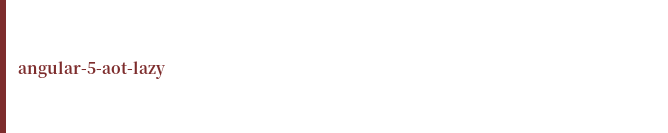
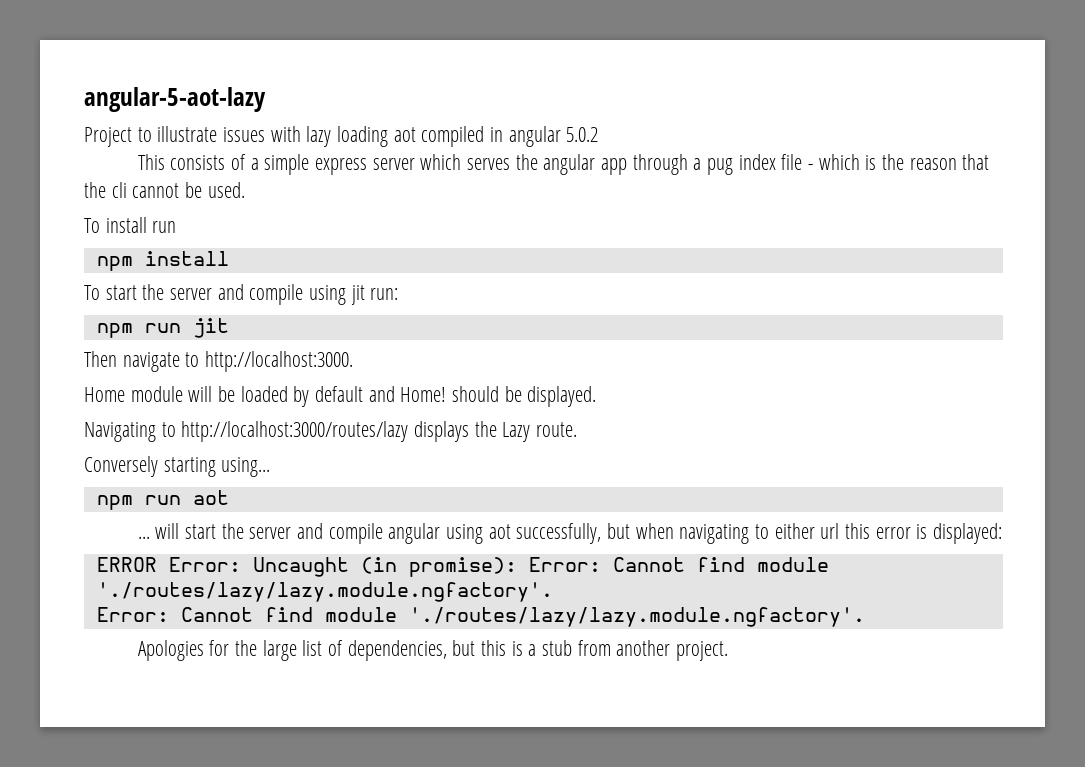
(165, 70) none -> [84,126,599,147] [137,154,990,175] [84,182,245,198] [84,217,177,233] [96,251,229,271] [84,284,399,305] [96,318,229,338] [84,351,354,372] [84,386,597,407] [84,421,578,442] [84,456,271,477] [96,490,229,510] [137,523,1003,544] [96,557,829,577] [96,582,553,602] [96,607,865,627] [137,640,729,661] // Project to illustrate issues with lazy loading aot compiled in angular 5.0.2 // This consists of a simple express server which serves the angular app through a pug index file - which is the reason that the cli cannot be used. // To install run // npm install // To start the server and compile using jit run: // npm run jit // Then navigate to http://localhost:3000. // Home module will be loaded by default and Home! should be displayed. // Navigating to http://localhost:3000/routes/lazy displays the Lazy route. // Conversely starting using... // npm run aot // ... will start the server and compile angular using aot successfully, but when navigating to either url this error is displayed: // ERROR Error: Uncaught (in promise): Error: Cannot find module './routes/lazy/lazy.module.ngfactory'. // Error: Cannot find module './routes/lazy/lazy.module.ngfactory'. // Apologies for the large list of dependencies, but this is a stub from another project.

